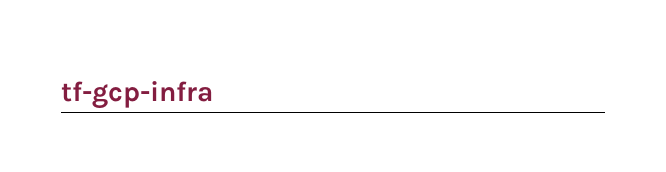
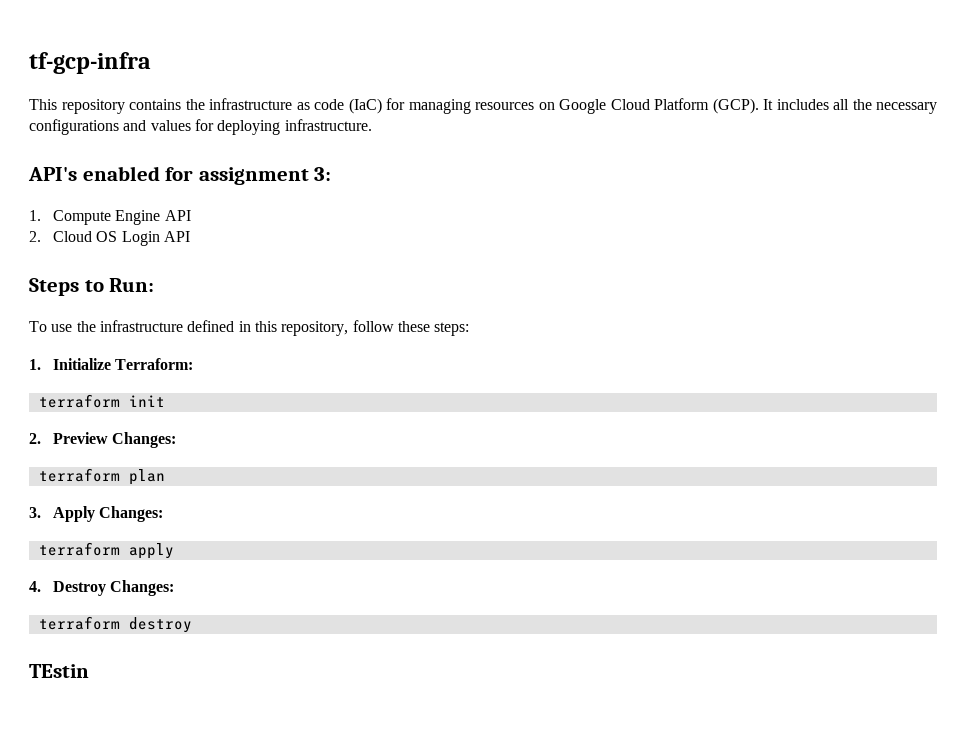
(213, 95) none -> [29,98,937,114] [29,119,372,135] [28,166,332,185] [29,210,191,225] [29,231,191,246] [29,278,155,296] [29,320,470,336] [29,358,194,370] [38,394,165,408] [29,432,177,448] [38,468,165,485] [29,506,164,522] [38,542,174,559] [29,580,175,596] [38,616,192,633] [29,664,89,678] // This repository contains the infrastructure as code (IaC) for managing resources on Google Cloud Platform (GCP). It includes all the necessary configurations and values for deploying infrastructure. // API's enabled for assignment 3: // 1. Compute Engine API // 2. Cloud OS Login API // Steps to Run: // To use the infrastructure defined in this repository, follow these steps: // 1. Initialize Terraform: // terraform init // 2. Preview Changes: // terraform plan // 3. Apply Changes: // terraform apply // 4. Destroy Changes: // terraform destroy // TEstin

